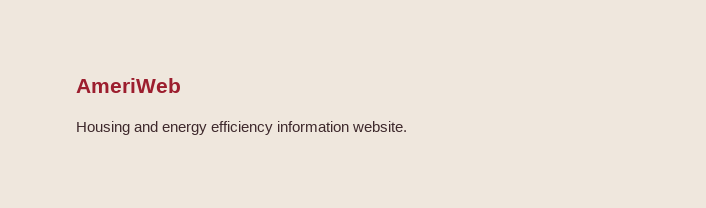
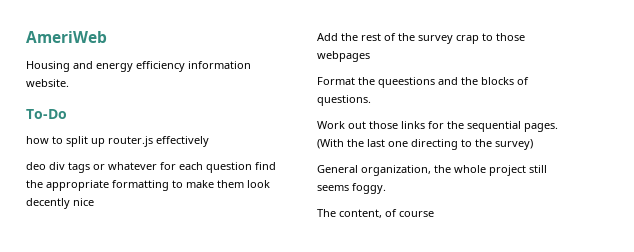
(408, 126) none -> [26,109,67,119] [26,136,209,147] [26,162,276,173] [26,180,270,191] [26,198,94,209] [317,33,525,44] [317,51,370,62] [317,77,529,88] [317,95,371,106] [317,121,558,132] [317,139,533,150] [317,165,547,176] [317,183,386,194] [317,209,434,218] // To-Do // how to split up router.js effectively // deo div tags or whatever for each question find the appropriate formatting to make them look decently nice // Add the rest of the survey crap to those webpages // Format the queestions and the blocks of questions. // Work out those links for the sequential pages. (With the last one directing to the survey) // General organization, the whole project still seems foggy. // The content, of course

